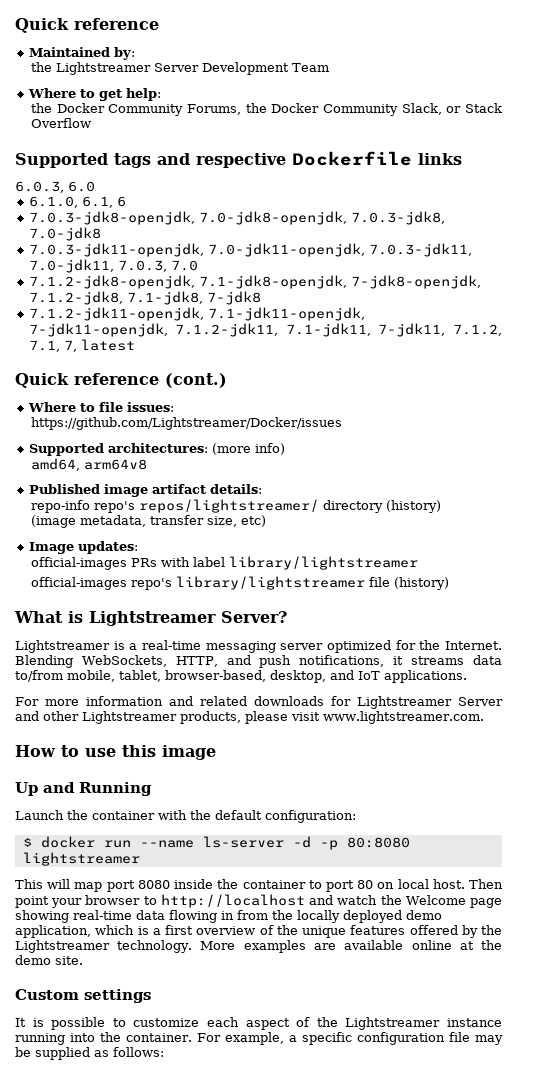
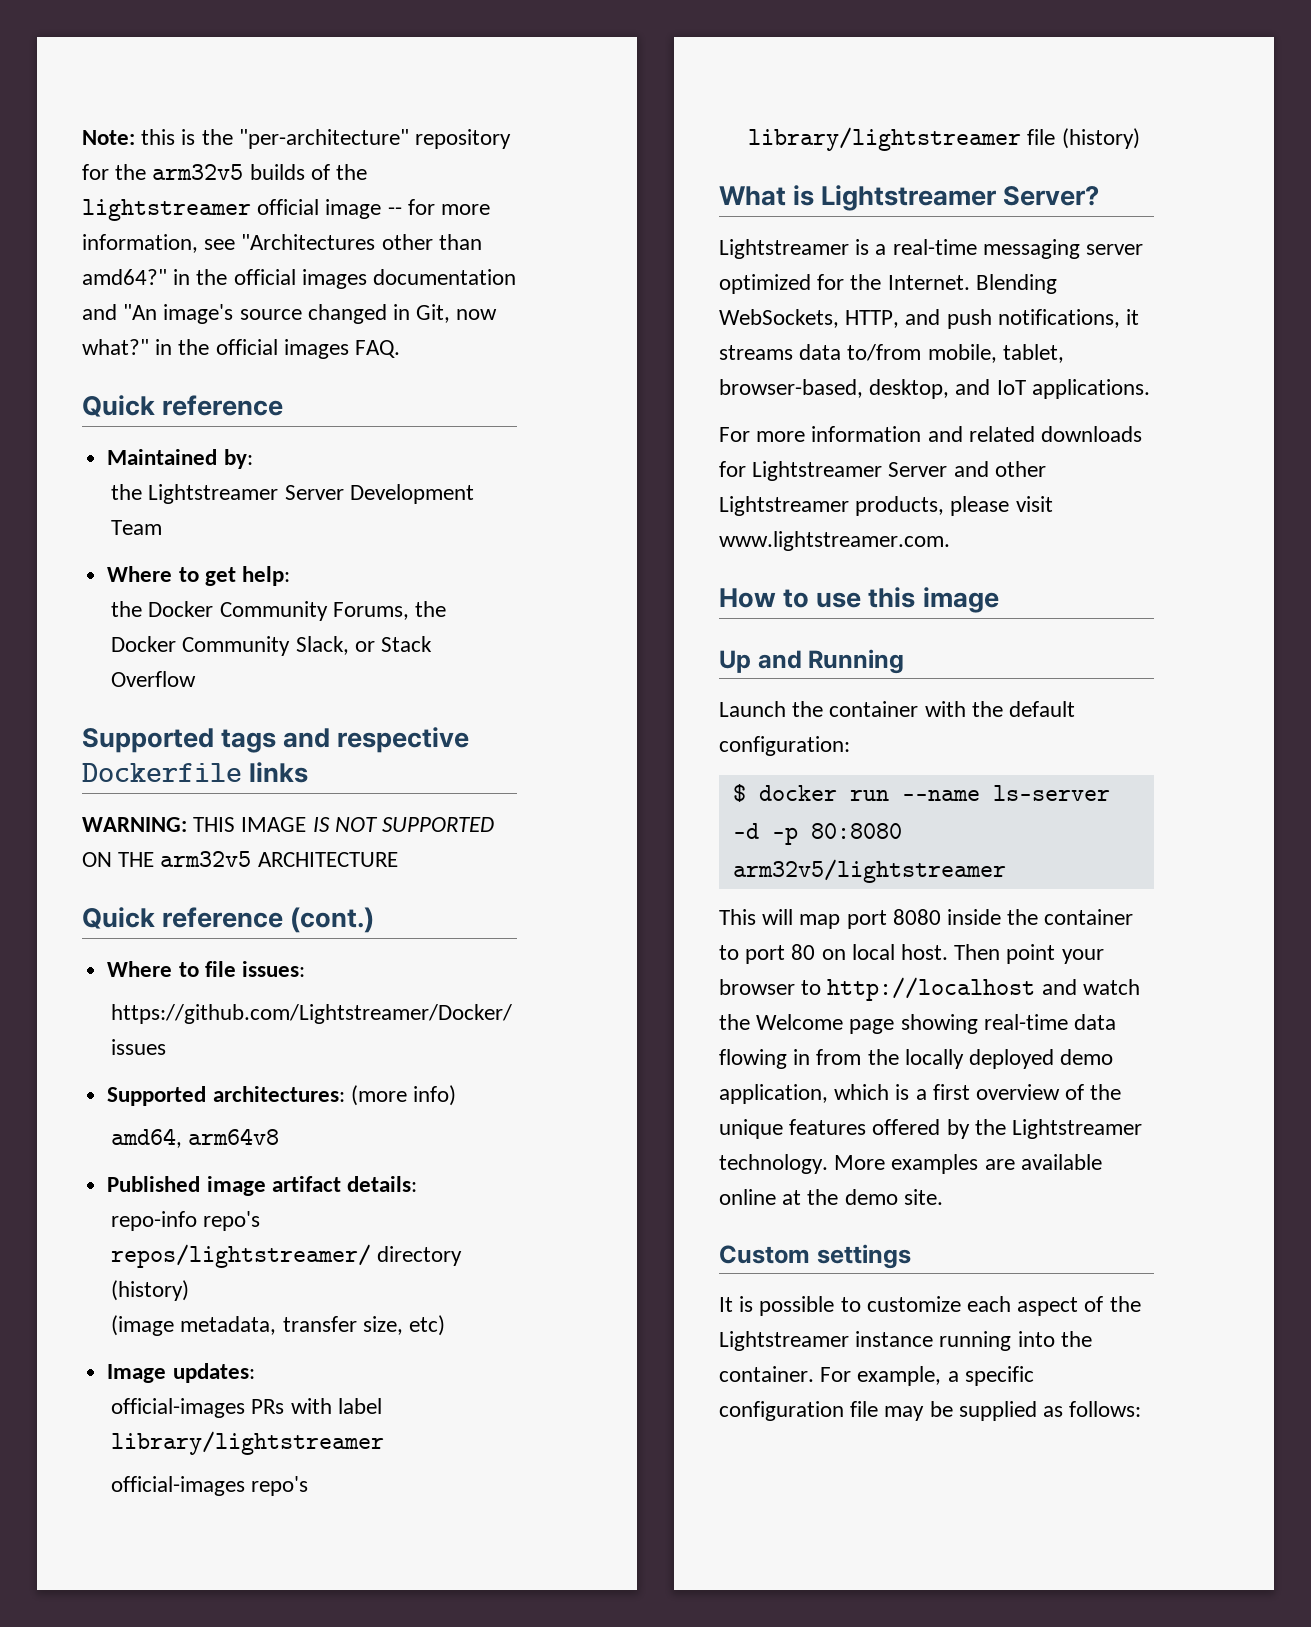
(15, 25) none -> [82,129,512,149] [82,164,368,180] [82,199,491,221] [82,234,482,253] [82,269,517,289] [82,304,498,324] [82,339,401,359] Note: this is the "per-architecture" repository for the arm32v5 builds of the lightstreamer official image -- for more information, see "Architectures other than amd64?" in the official images documentation and "An image's source changed in Git, now what?" in the official images FAQ. //
[15,181,95,193] [28,196,126,208] [28,211,445,225] [28,227,101,241] [28,243,472,257] [28,259,198,273] [28,275,481,289] [28,291,261,305] [28,307,365,321] [28,323,502,337] [28,339,135,352] 6.0.3, 6.0 // 6.1.0, 6.1, 6 // 7.0.3-jdk8-openjdk, 7.0-jdk8-openjdk, 7.0.3-jdk8, 7.0-jdk8 // 7.0.3-jdk11-openjdk, 7.0-jdk11-openjdk, 7.0.3-jdk11, 7.0-jdk11, 7.0.3, 7.0 // 7.1.2-jdk8-openjdk, 7.1-jdk8-openjdk, 7-jdk8-openjdk, 7.1.2-jdk8, 7.1-jdk8, 7-jdk8 // 7.1.2-jdk11-openjdk, 7.1-jdk11-openjdk, 7-jdk11-openjdk, 7.1.2-jdk11, 7.1-jdk11, 7-jdk11, 7.1.2, 7.1, 7, latest -> [82,817,495,832] [82,851,398,867] WARNING: THIS IMAGE IS NOT SUPPORTED ON THE arm32v5 ARCHITECTURE
[22,852,140,866] lightstreamer -> [732,859,1006,883] arm32v5/lightstreamer

